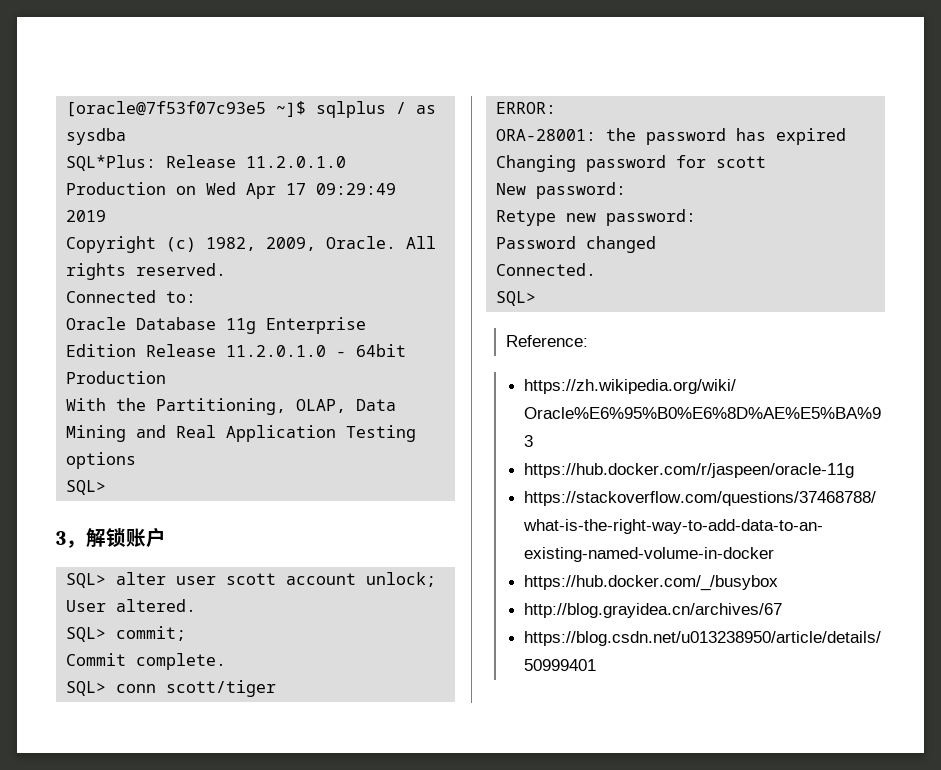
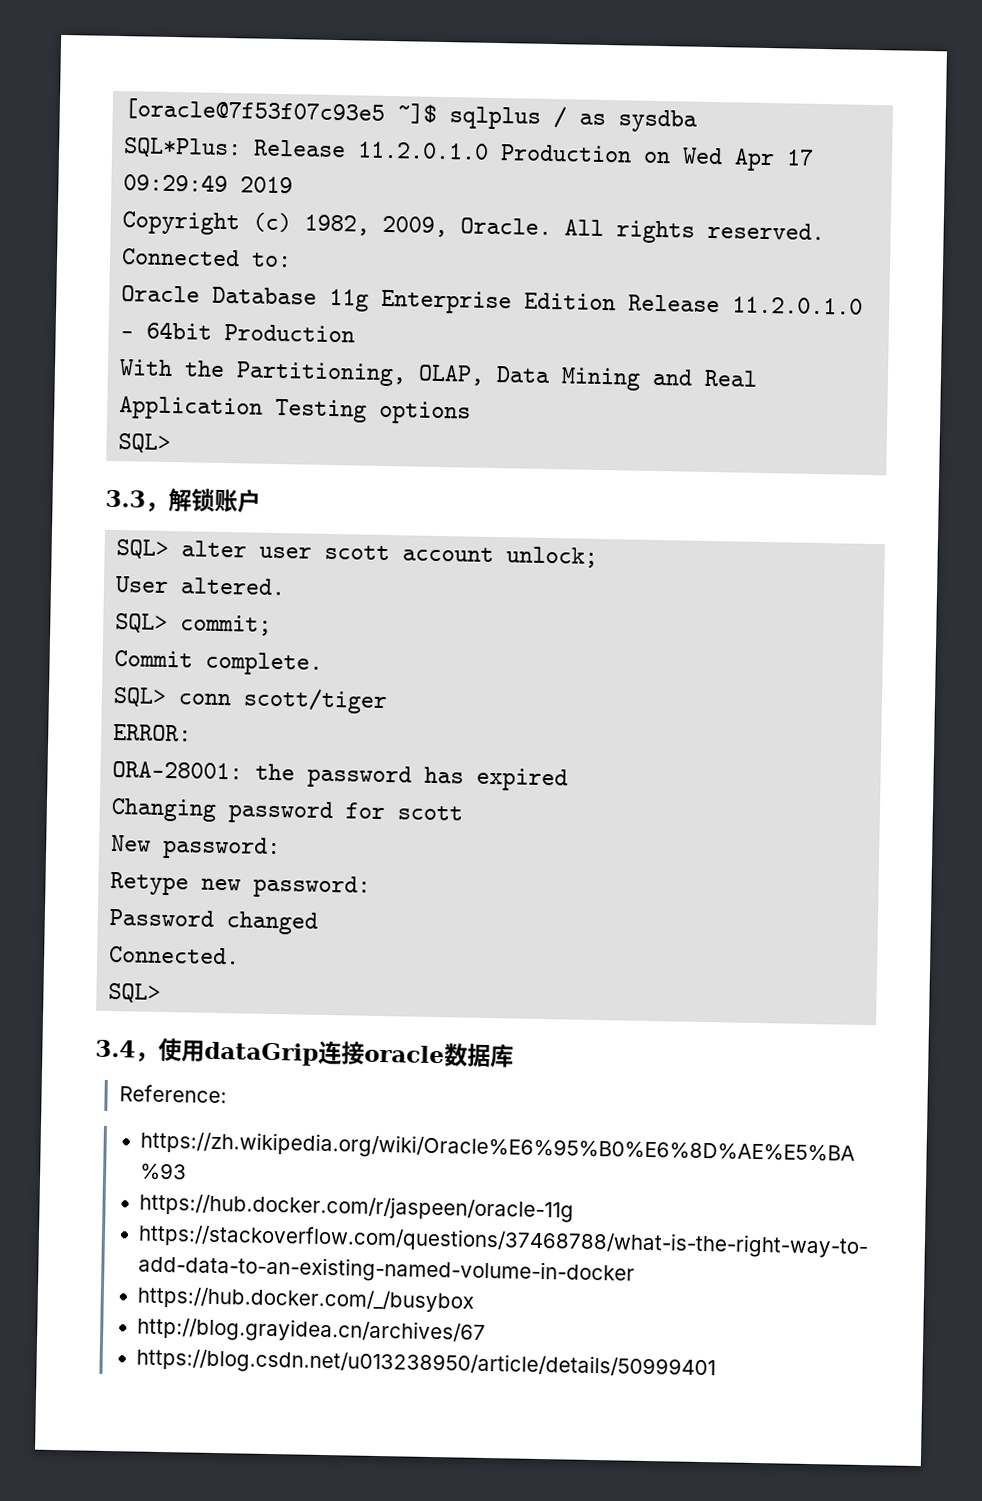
[56,531,66,545] 3 -> [105,489,146,508] 3.3
(537, 298) none -> [95,1037,514,1068] // 3.4，使用dataGrip连接oracle数据库

